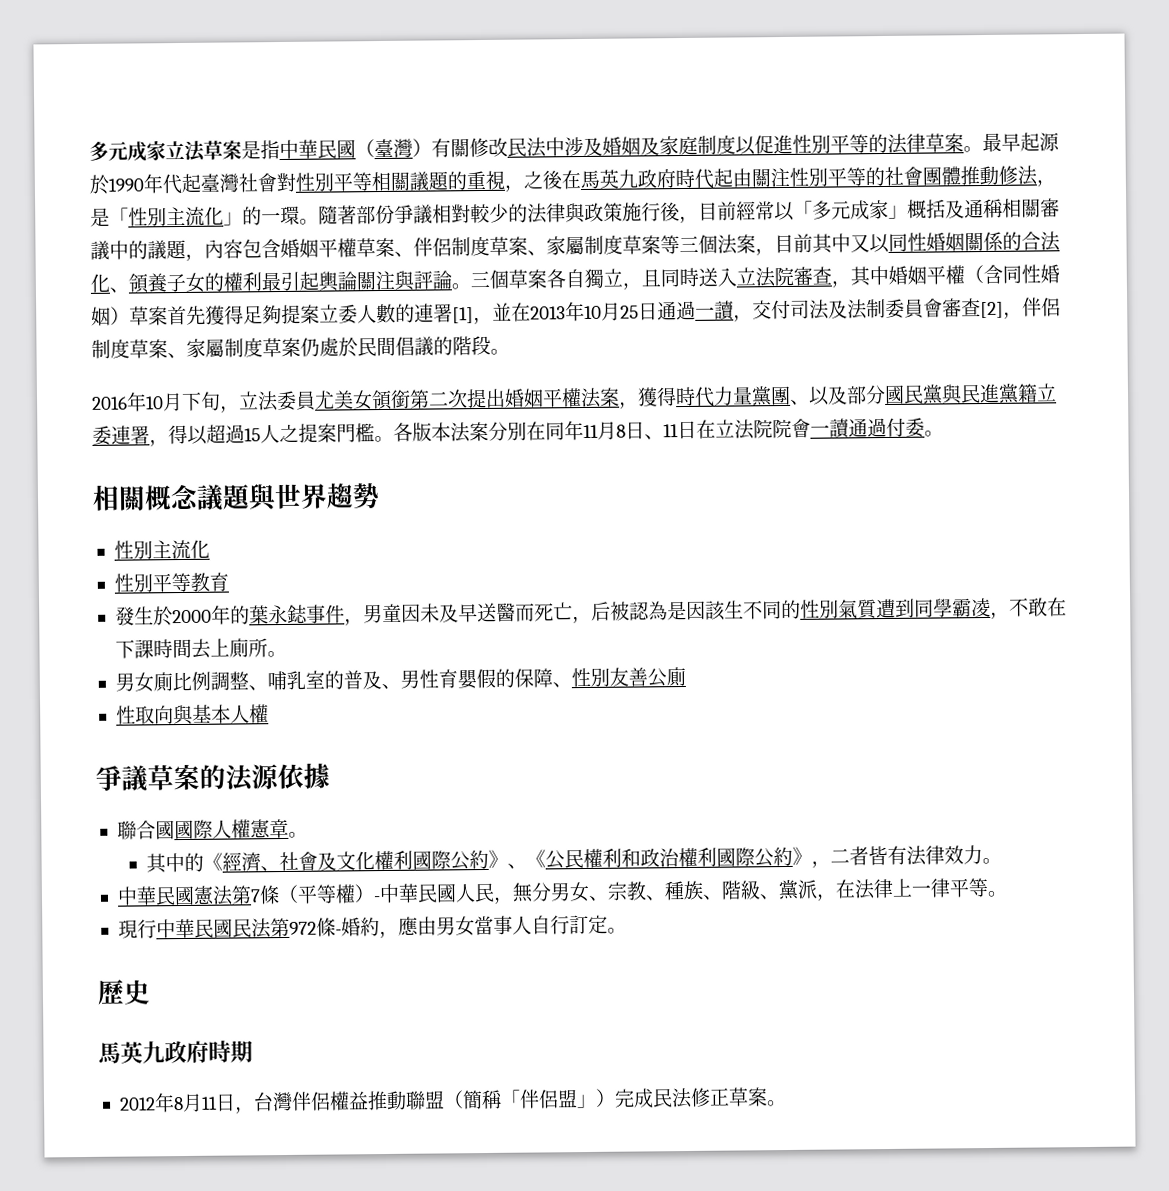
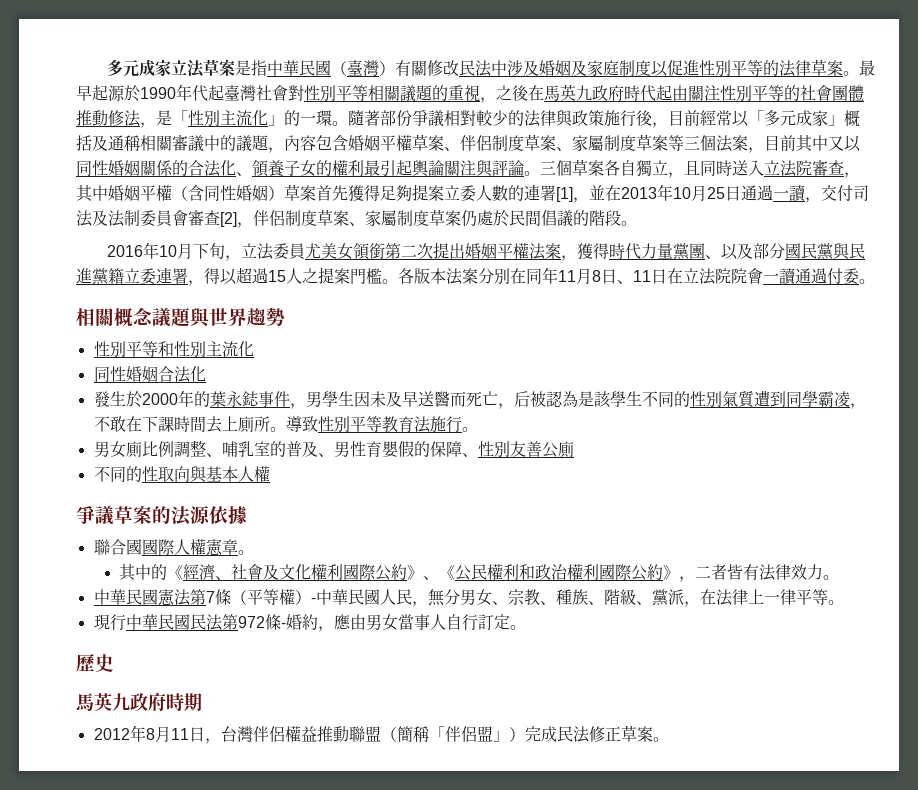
(153, 550) none -> [125,341,206,357] 平等和性別
[113,572,229,593] 性別平等教育 -> [93,366,206,383] 同性婚姻合法化
[381,603,402,623] 童 -> [321,391,354,407] 學生
[685,600,726,621] 因該 -> [593,391,626,408] 該學
(287, 654) none -> [285,416,478,433] 導致性別平等教育法施行。
(686, 676) none -> [93,466,142,482] 不同的

